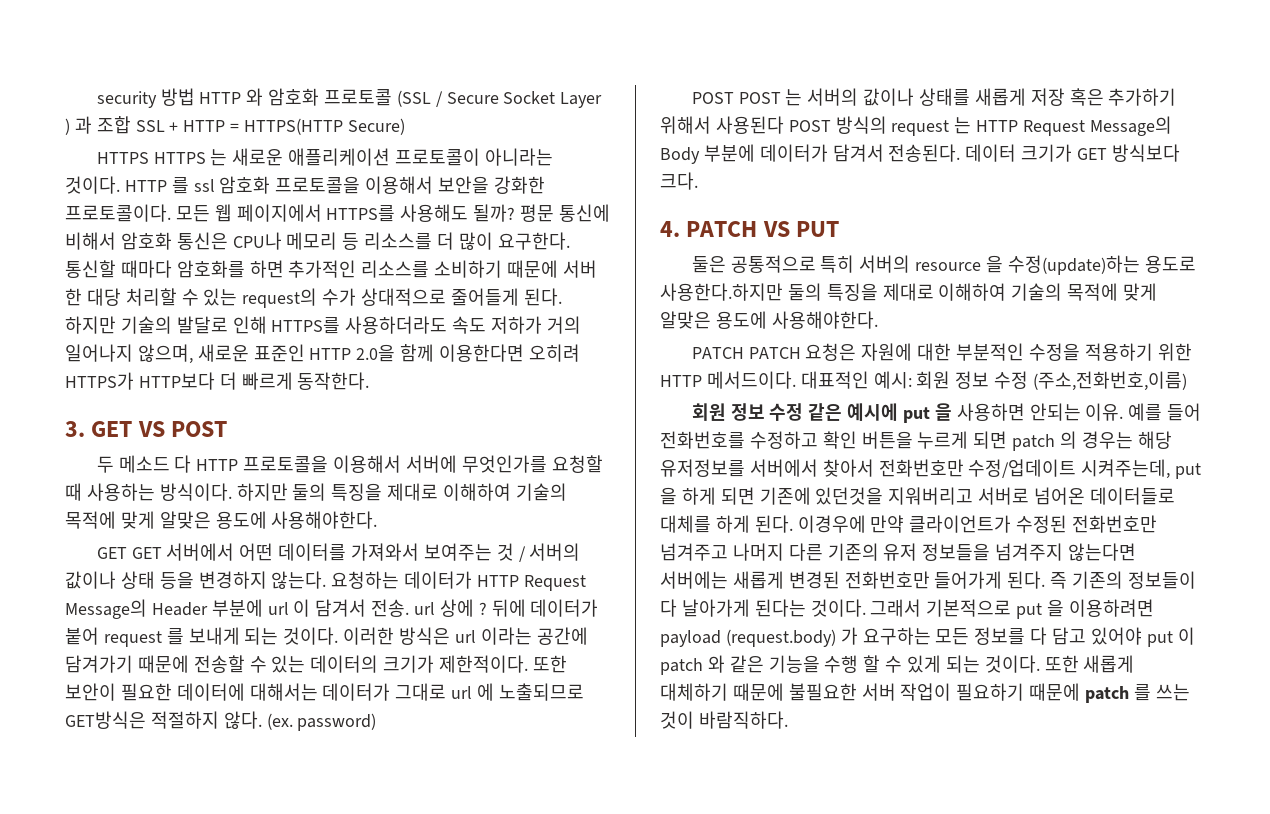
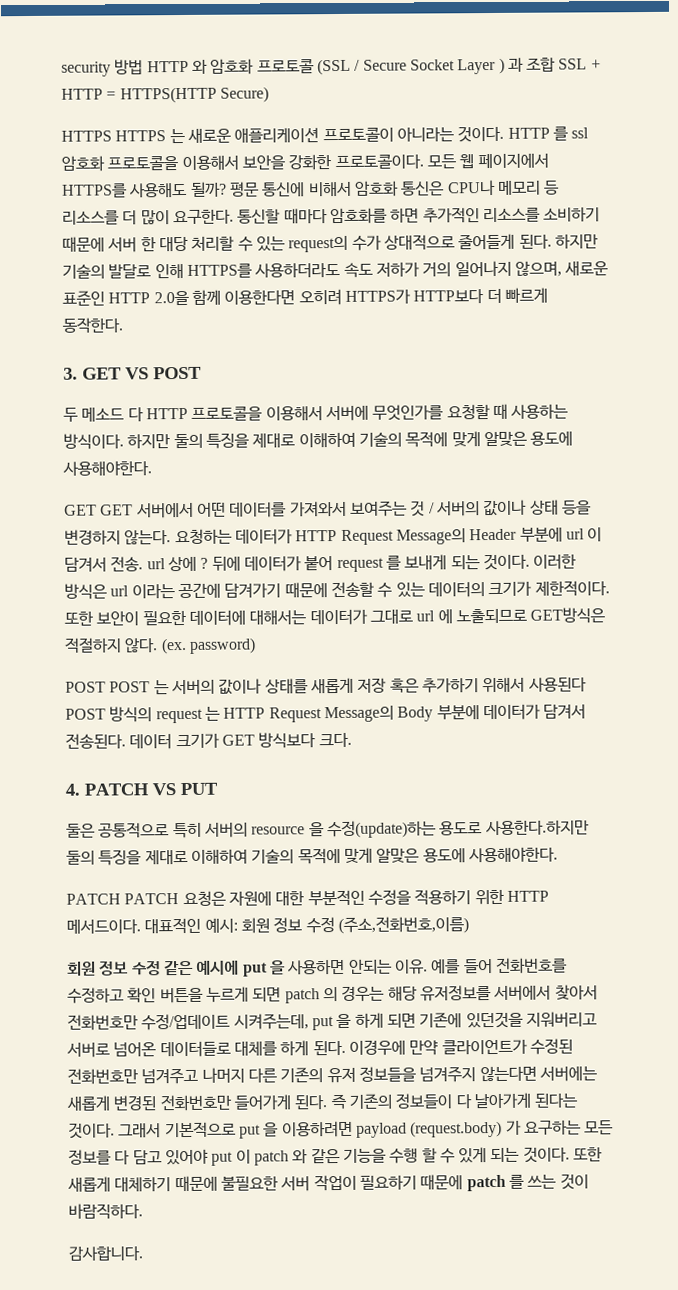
(788, 720) none -> [68,1246,143,1261] // 감사합니다.

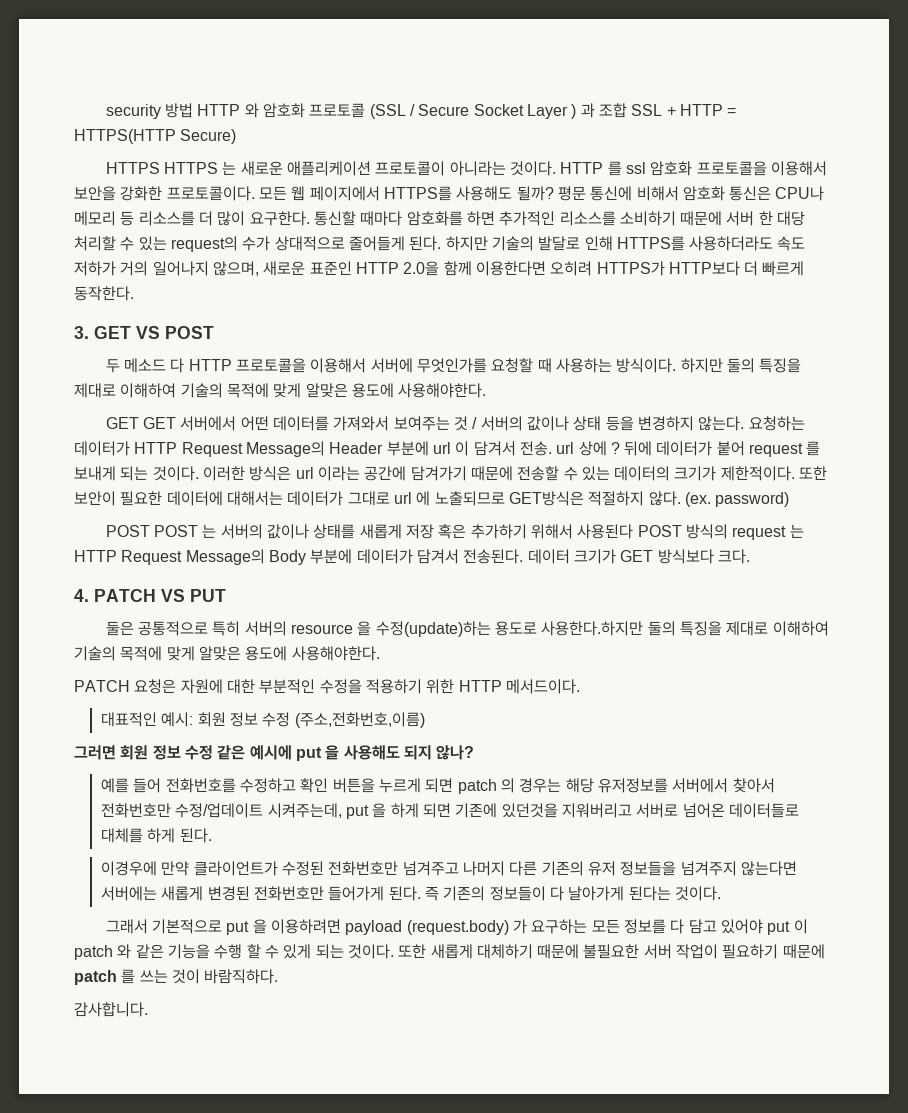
[124,893,180,905] PATCH -> (130, 686) none
(141, 926) none -> (580, 686) //
(469, 925) none -> [74,745,116,760] 그러면
[287,958,428,975] 사용하면 안되는 이유. -> [343,745,475,760] 사용해도 되지 않나? //
(346, 1048) none -> (212, 835) //
(115, 1130) none -> (721, 893) //

